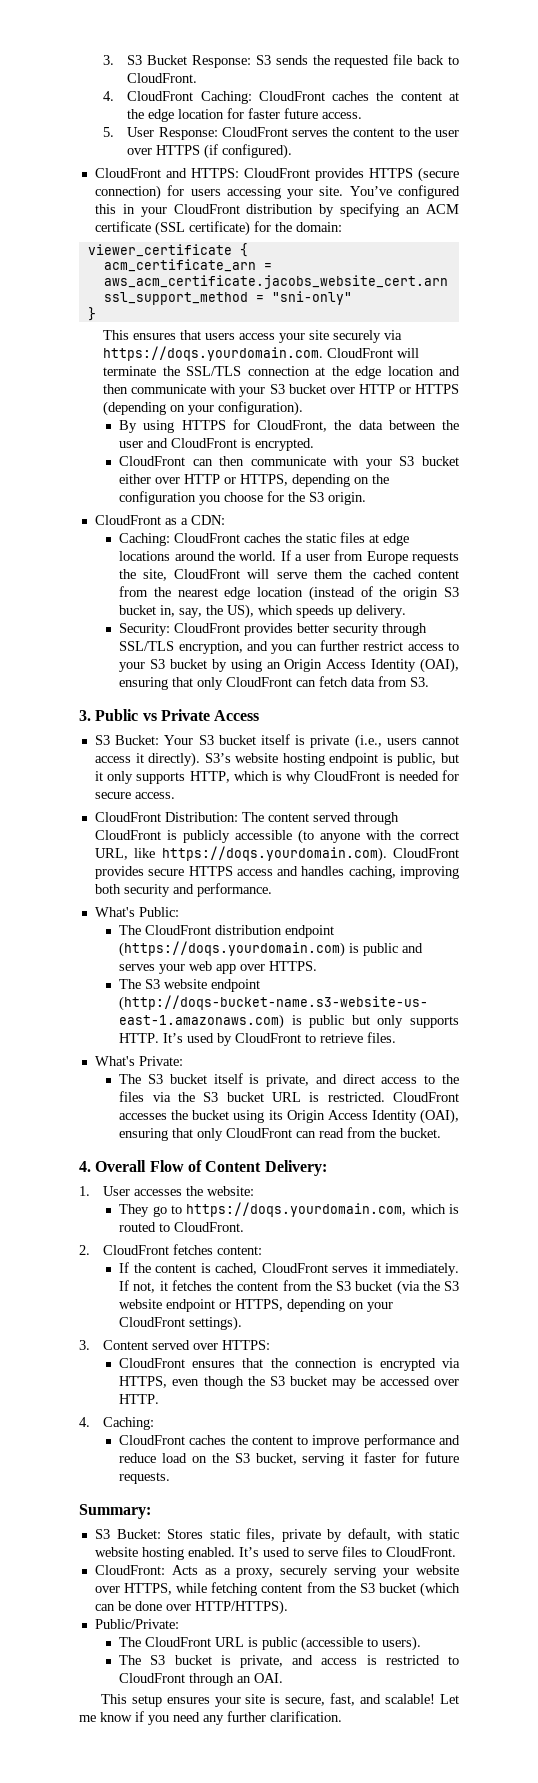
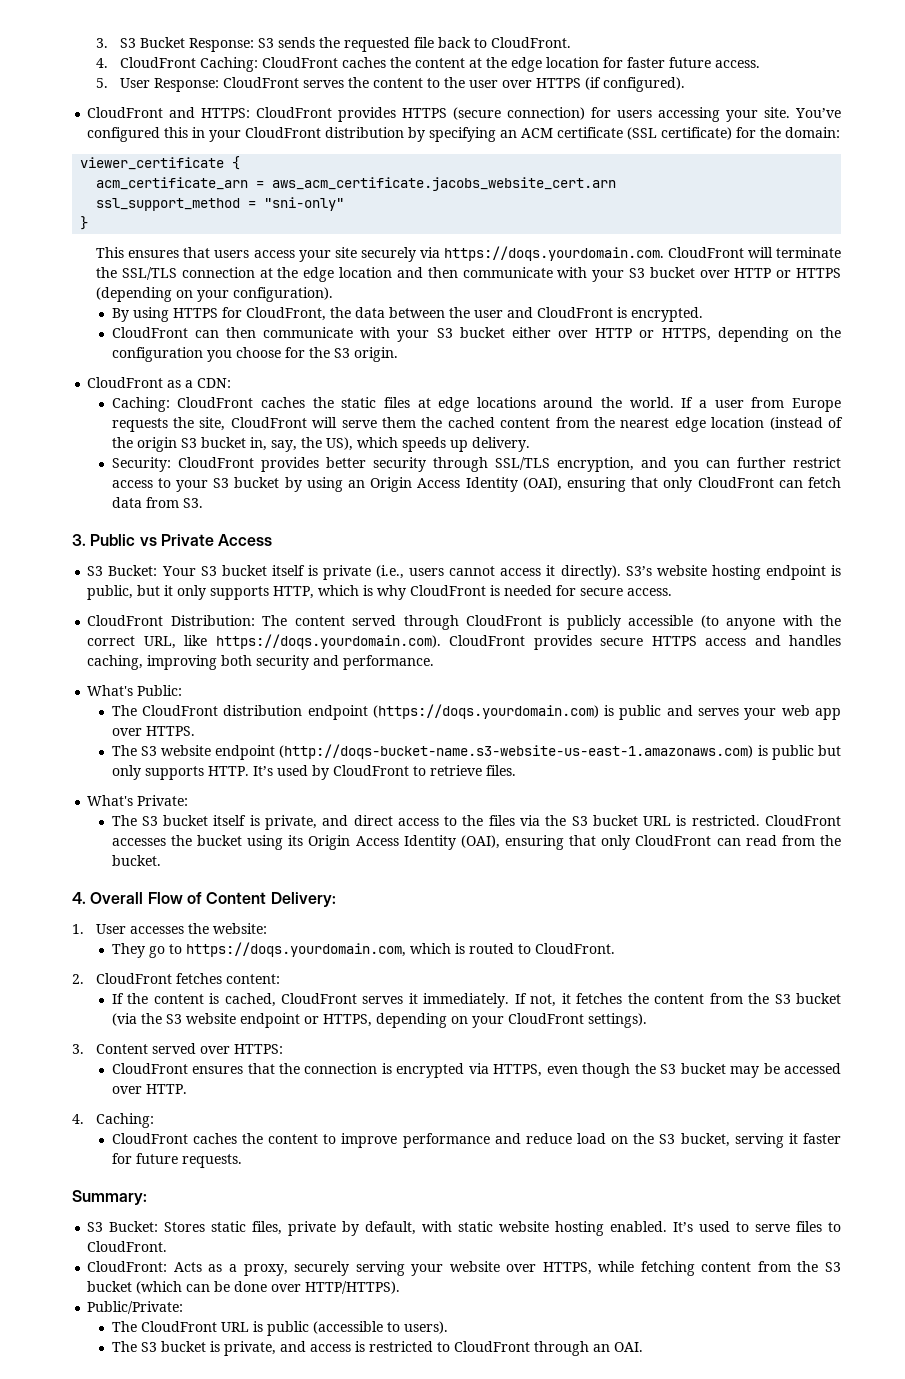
[100,1693,459,1707] [79,1711,342,1725] // This setup ensures your site is secure, fast, and scalable! Let me know if you need any further clarification. -> (643, 1347) none

